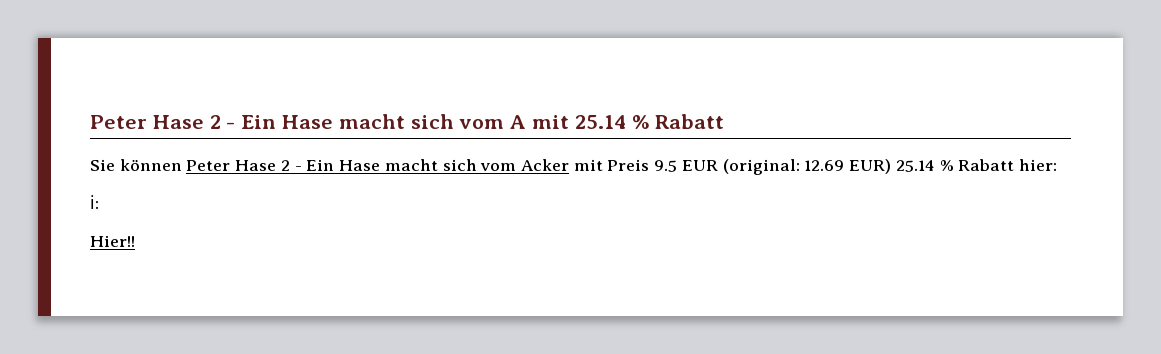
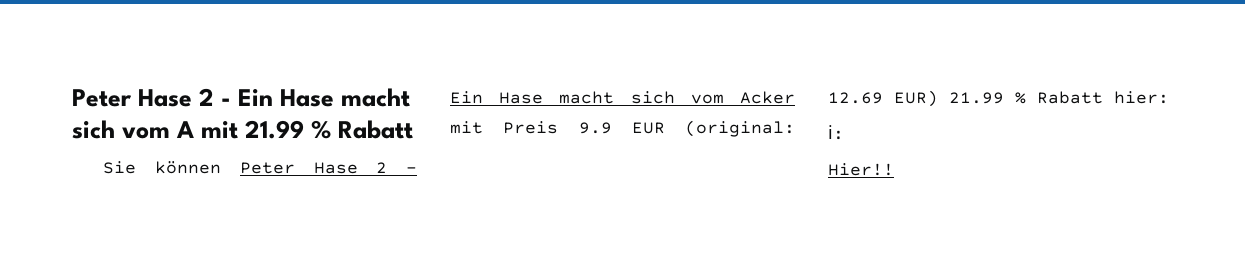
[574,115,626,129] 25.14 -> [245,120,304,139] 21.99
[654,160,678,172] 9.5 -> [578,122,612,134] 9.9
[895,160,935,172] 25.14 -> [949,92,1004,104] 21.99

